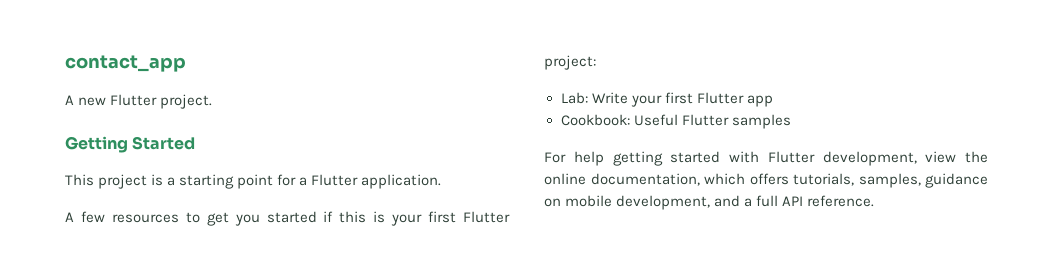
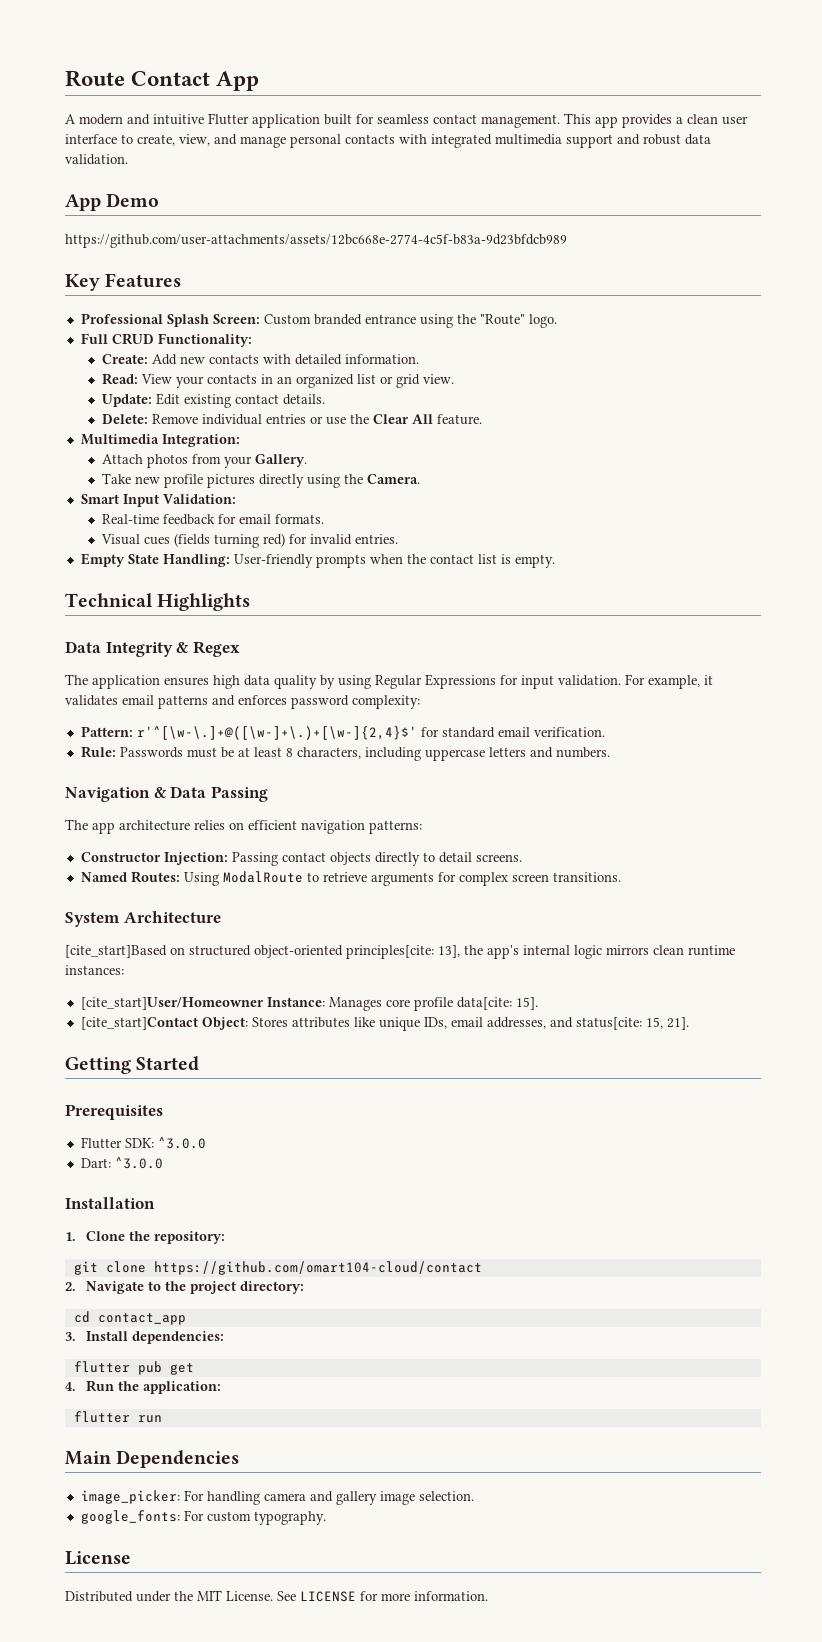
[65,55,186,72] [65,94,213,109] [65,136,196,153] [65,174,442,189] [65,211,511,226] [544,55,596,70] [560,92,773,107] [560,114,791,129] [544,151,988,166] [544,173,988,188] [544,195,875,210] contact_app // A new Flutter project. // Getting Started // This project is a starting point for a Flutter application. // A few resources to get you started if this is your first Flutter project: // Lab: Write your first Flutter app // Cookbook: Useful Flutter samples // For help getting started with Flutter development, view the online documentation, which offers tutorials, samples, guidance on mobile development, and a full API reference. -> [65,70,260,91] [65,113,748,128] [65,134,711,148] [65,154,128,165] [65,193,160,211] [65,234,567,248] [65,273,182,291] [80,313,557,328] [80,333,252,347] [102,354,420,365] [102,373,455,388] [102,393,326,408] [102,414,483,425] [80,434,240,447] [102,454,308,468] [102,473,421,488] [80,494,236,507] [102,514,325,525] [101,533,399,548] [80,553,555,568] [65,593,251,611] [65,641,240,657] [65,674,713,689] [65,695,420,709] [80,726,605,740] [80,746,610,761] [65,786,268,802] [65,819,422,834] [80,852,522,866] [80,871,621,886] [65,911,221,927] [65,945,735,959] [65,965,124,975] [80,997,538,1011] [80,1017,689,1031] [65,1056,200,1074] [65,1104,163,1120] [80,1137,206,1149] [80,1157,163,1169] [65,1197,155,1209] [65,1231,226,1244] [73,1261,482,1275] [65,1281,305,1294] [73,1311,186,1325] [65,1331,225,1344] [73,1361,194,1375] [65,1380,222,1394] [73,1411,162,1423] [65,1450,240,1468] [80,1490,474,1505] [80,1510,326,1525] [65,1551,131,1565] [65,1590,488,1602] Route Contact App // A modern and intuitive Flutter application built for seamless contact management. This app provides a clean user interface to create, view, and manage personal contacts with integrated multimedia support and robust data validation. // App Demo // https://github.com/user-attachments/assets/12bc668e-2774-4c5f-b83a-9d23bfdcb989 // Key Features // Professional Splash Screen: Custom branded entrance using the "Route" logo. // Full CRUD Functionality: // Create: Add new contacts with detailed information. // Read: View your contacts in an organized list or grid view. // Update: Edit existing contact details. // Delete: Remove individual entries or use the Clear All feature. // Multimedia Integration: // Attach photos from your Gallery. // Take new profile pictures directly using the Camera. // Smart Input Validation: // Real-time feedback for email formats. // Visual cues (fields turning red) for invalid entries. // Empty State Handling: User-friendly prompts when the contact list is empty. // Technical Highlights // Data Integrity & Regex // The application ensures high data quality by using Regular Expressions for input validation. For example, it validates email patterns and enforces password complexity: // Pattern: r'^[\w-\.]+@([\w-]+\.)+[\w-]{2,4}$' for standard email verification. // Rule: Passwords must be at least 8 characters, including uppercase letters and numbers. // Navigation & Data Passing // The app architecture relies on efficient navigation patterns: // Constructor Injection: Passing contact objects directly to detail screens. // Named Routes: Using ModalRoute to retrieve arguments for complex screen transitions. // System Architecture // [cite_start]Based on structured object-oriented principles[cite: 13], the app's internal logic mirrors clean runtime instances: // [cite_start]User/Homeowner Instance: Manages core profile data[cite: 15]. // [cite_start]Contact Object: Stores attributes like unique IDs, email addresses, and status[cite: 15, 21]. // Getting Started // Prerequisites // Flutter SDK: ^3.0.0 // Dart: ^3.0.0 // Installation // 1. Clone the repository: // git clone https://github.com/omart104-cloud/contact // 2. Navigate to the project directory: // cd contact_app // 3. Install dependencies: // flutter pub get // 4. Run the application: // flutter run // Main Dependencies // image_picker: For handling camera and gallery image selection. // google_fonts: For custom typography. // License // Distributed under the MIT License. See LICENSE for more information.

